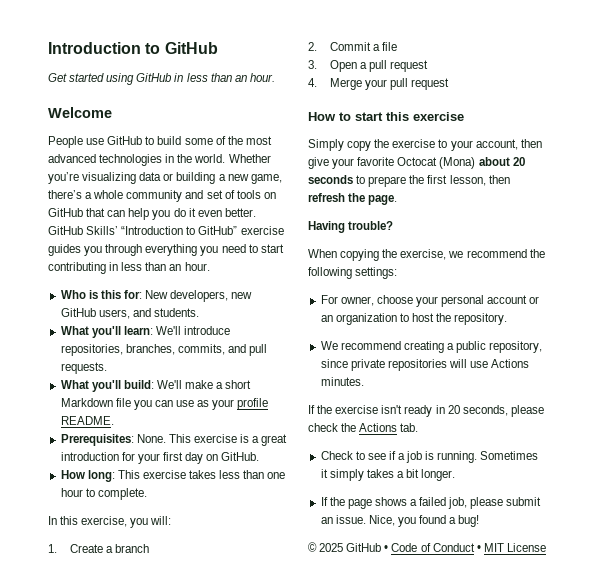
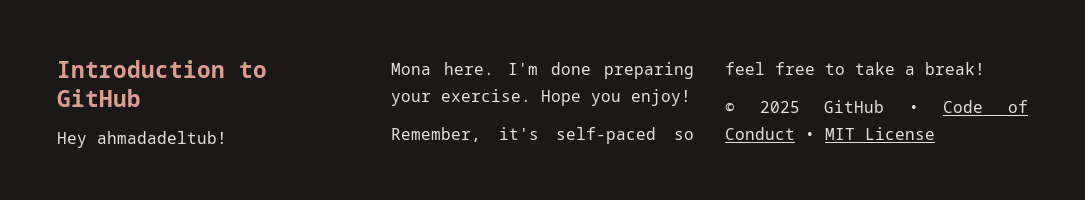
[48,73,275,85] [48,107,112,118] [48,136,272,148] [48,154,271,166] [48,172,282,184] [48,190,276,202] [48,208,256,220] [48,226,284,235] [48,244,284,256] [48,262,210,274] [60,290,253,302] [60,308,199,319] [60,326,231,338] [60,344,268,356] [60,362,107,374] [60,380,252,392] [60,398,269,410] [60,416,114,425] [60,434,288,446] [60,452,260,464] [60,470,286,482] [60,488,147,500] [48,516,172,528] [48,544,149,553] [308,42,397,51] [308,60,428,72] [308,78,449,90] [308,112,464,121] [308,139,542,151] [308,157,525,169] [308,175,510,187] [308,193,398,205] [308,221,394,233] [308,249,545,261] [308,267,398,279] [320,295,540,307] [320,313,508,325] [320,341,543,353] [320,359,530,371] [320,377,364,386] [308,405,544,417] [308,423,419,432] [320,451,539,463] [320,469,456,481] [320,497,542,509] [320,515,480,527] Get started using GitHub in less than an hour. // Welcome // People use GitHub to build some of the most advanced technologies in the world. Whether you’re visualizing data or building a new game, there’s a whole community and set of tools on GitHub that can help you do it even better. GitHub Skills’ “Introduction to GitHub” exercise guides you through everything you need to start contributing in less than an hour. // Who is this for: New developers, new GitHub users, and students. // What you'll learn: We'll introduce repositories, branches, commits, and pull requests. // What you'll build: We'll make a short Markdown file you can use as your profile README. // Prerequisites: None. This exercise is a great introduction for your first day on GitHub. // How long: This exercise takes less than one hour to complete. // In this exercise, you will: // 1. Create a branch // 2. Commit a file // 3. Open a pull request // 4. Merge your pull request // How to start this exercise // Simply copy the exercise to your account, then give your favorite Octocat (Mona) about 20 seconds to prepare the first lesson, then refresh the page. // Having trouble? // When copying the exercise, we recommend the following settings: // For owner, choose your personal account or an organization to host the repository. // We recommend creating a public repository, since private repositories will use Actions minutes. // If the exercise isn't ready in 20 seconds, please check the Actions tab. // Check to see if a job is running. Sometimes it simply takes a bit longer. // If the page shows a failed job, please submit an issue. Nice, you found a bug! -> [57,131,227,148] [391,62,694,79] [391,89,691,106] [391,127,694,144] [725,62,985,75] Hey ahmadadeltub! // Mona here. I'm done preparing your exercise. Hope you enjoy! // Remember, it's self-paced so feel free to take a break!

